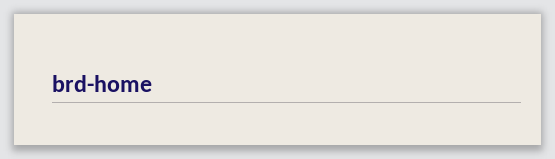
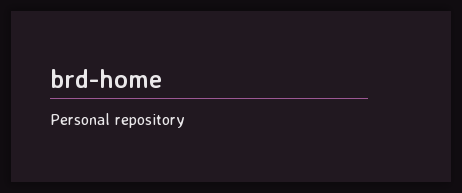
(152, 83) none -> [50,113,185,128] // Personal repository

